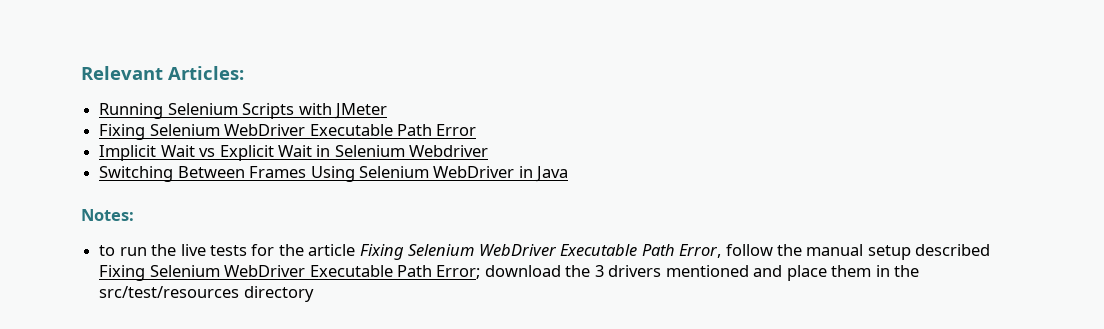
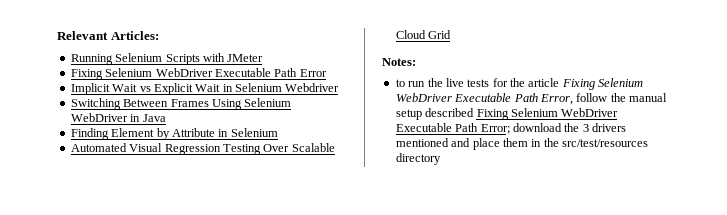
(569, 174) none -> [70,128,278,140] [70,143,335,155] [395,30,452,39] // Finding Element by Attribute in Selenium // Automated Visual Regression Testing Over Scalable Cloud Grid

